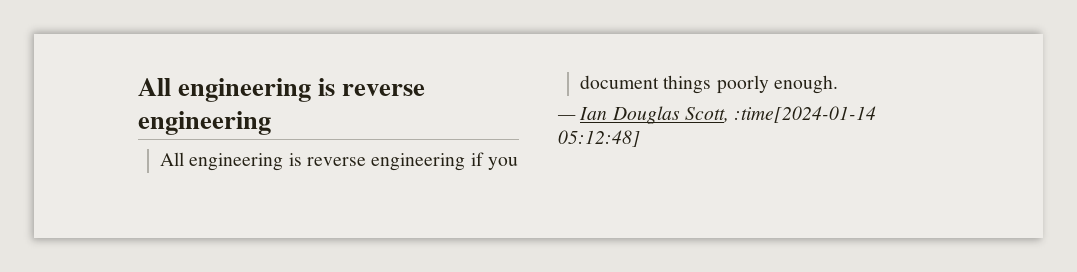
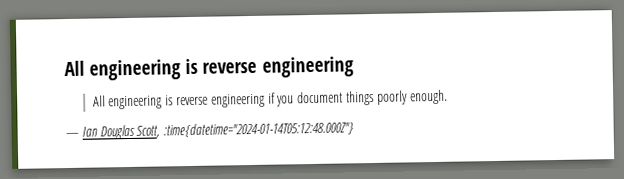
[734,106,877,123] [558,130,640,147] :time[2024-01-14 05:12:48] -> [163,121,355,138] :time{datetime="2024-01-14T05:12:48.000Z"}

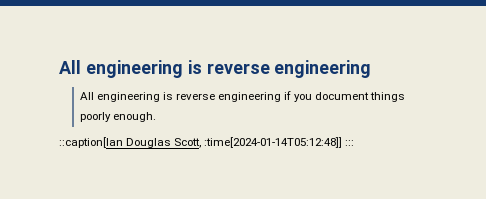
[65,121,355,140] — Ian Douglas Scott, :time{datetime="2024-01-14T05:12:48.000Z"} -> [59,137,355,148] ::caption[Ian Douglas Scott, :time[2024-01-14T05:12:48]] :::

